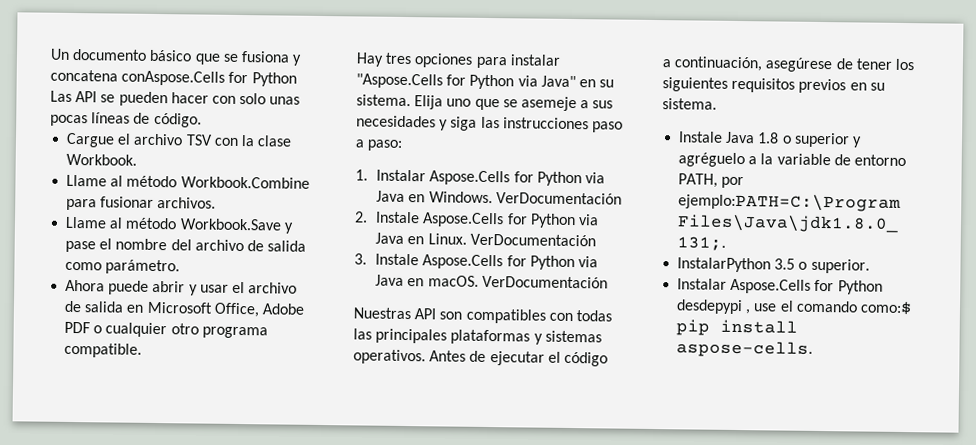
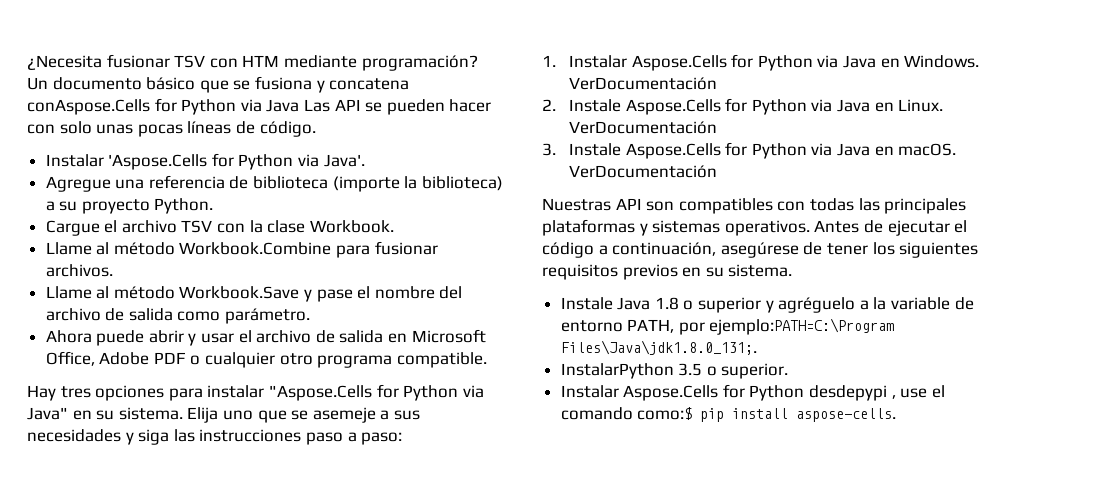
(50, 54) none -> [27,54,478,71] ¿Necesita fusionar TSV con HTM mediante programación?
(297, 79) none -> [240,99,300,112] via Java
(202, 120) none -> [45,153,365,170] [45,175,503,192] [45,198,214,214] // Instalar 'Aspose.Cells for Python via Java'. // Agregue una referencia de biblioteca (importe la biblioteca) a su proyecto Python.

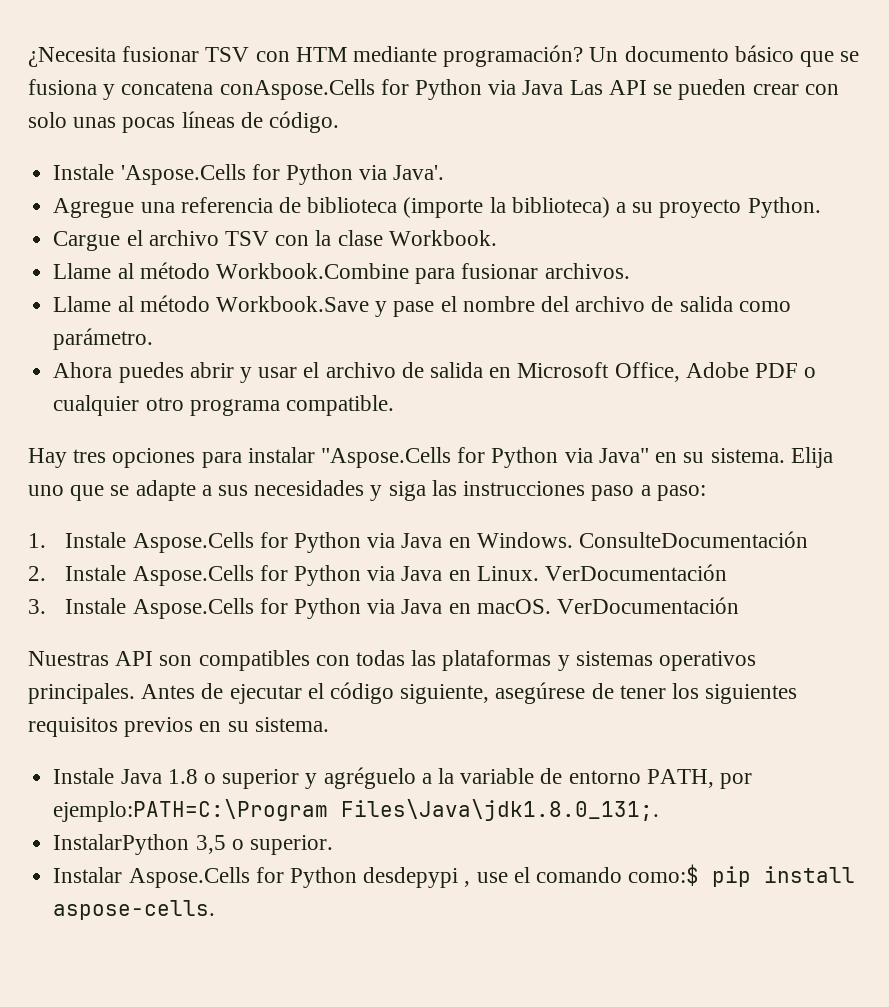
[449,99,492,112] hacer -> [752,84,799,95] crear
[45,154,104,167] Instalar -> [53,164,115,180] Instale
[96,330,145,346] puede -> [118,362,184,383] puedes
[312,407,376,423] asemeje -> [135,480,196,501] adapte
[568,55,627,68] Instalar -> [65,532,127,548] Instale
[568,77,717,90] VerDocumentación -> [579,531,809,548] ConsulteDocumentación
[884,198,967,214] principales -> (437, 658) none
[724,220,810,236] operativos. -> [659,651,757,671] [28,683,135,704] operativos principales.
[598,242,717,256] a continuación, -> [400,684,490,704] siguiente,
[678,363,703,376] 3.5 -> [195,835,226,854] 3,5

